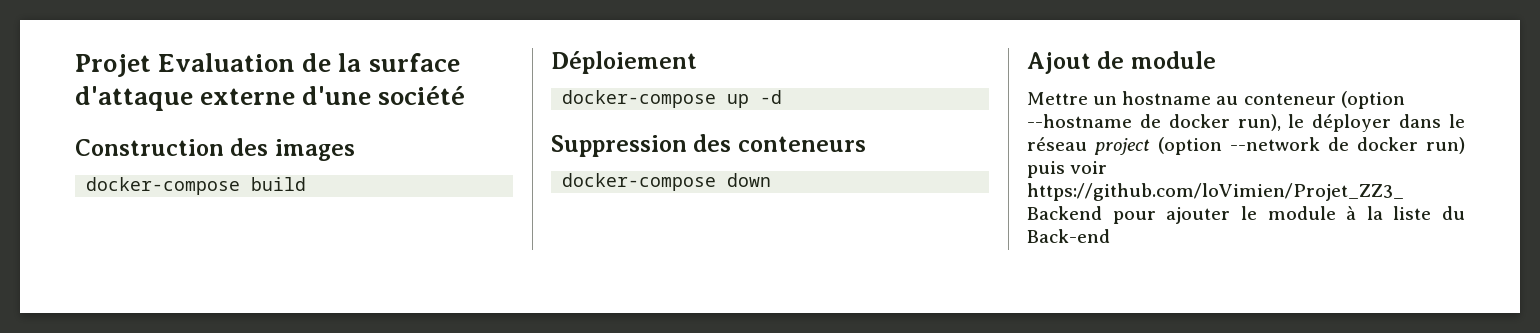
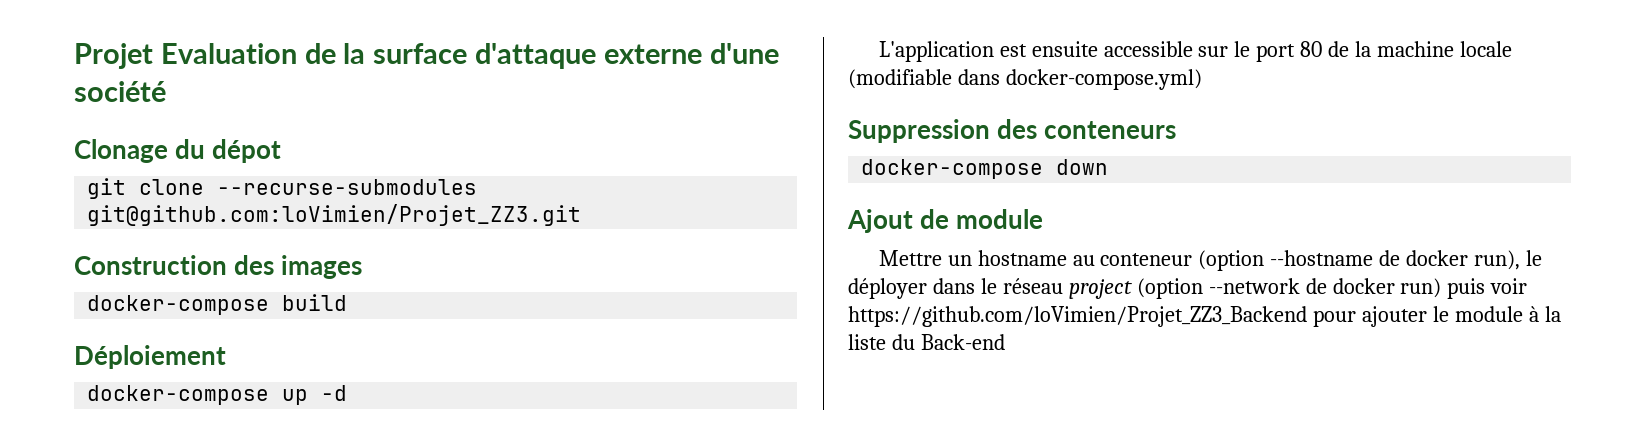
(466, 95) none -> [74,139,282,163] [87,178,478,199] [87,204,582,226] // Clonage du dépot // git clone --recurse-submodules git@github.com:loVimien/Projet_ZZ3.git
(783, 97) none -> [878,41,1513,62] [848,69,1202,90] // L'application est ensuite accessible sur le port 80 de la machine locale (modifiable dans docker-compose.yml)

